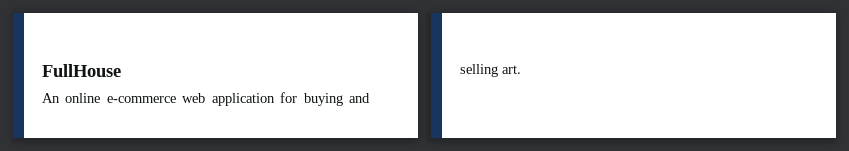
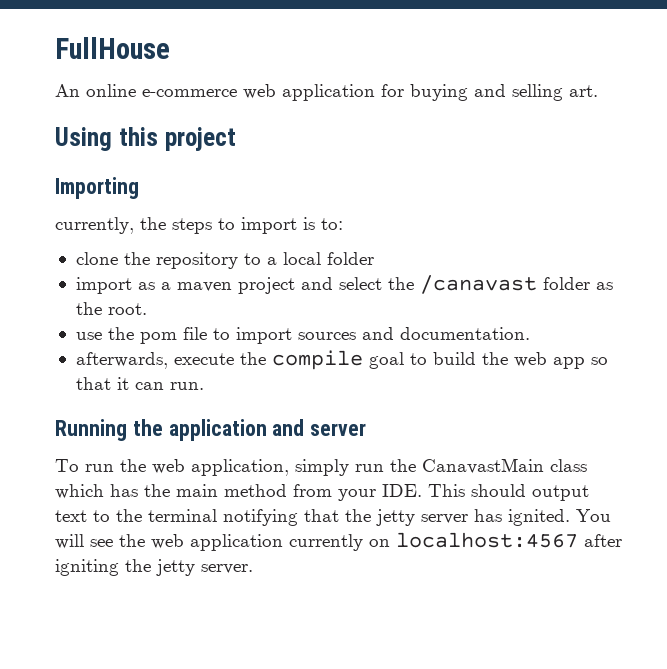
(521, 69) none -> [55,127,236,151] [55,177,139,199] [55,217,343,234] [75,252,374,269] [75,275,613,294] [75,302,147,315] [75,327,530,344] [75,350,608,370] [75,377,204,390] [55,419,367,441] [55,458,587,476] [55,484,589,501] [55,509,611,526] [55,532,622,551] [55,559,253,576] // Using this project // Importing // currently, the steps to import is to: // clone the repository to a local folder // import as a maven project and select the /canavast folder as the root. // use the pom file to import sources and documentation. // afterwards, execute the compile goal to build the web app so that it can run. // Running the application and server // To run the web application, simply run the CanavastMain class which has the main method from your IDE. This should output text to the terminal notifying that the jetty server has ignited. You will see the web application currently on localhost:4567 after igniting the jetty server.

